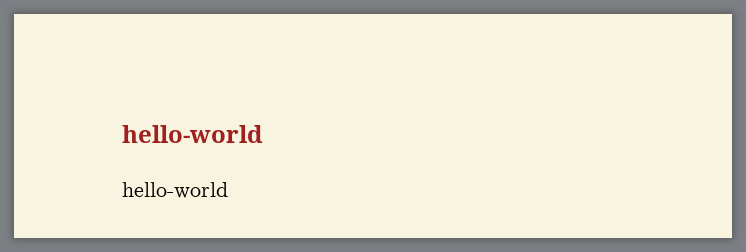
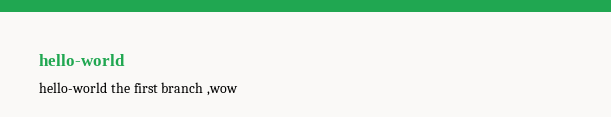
(228, 190) none -> [110,82,239,96] the first branch ,wow

